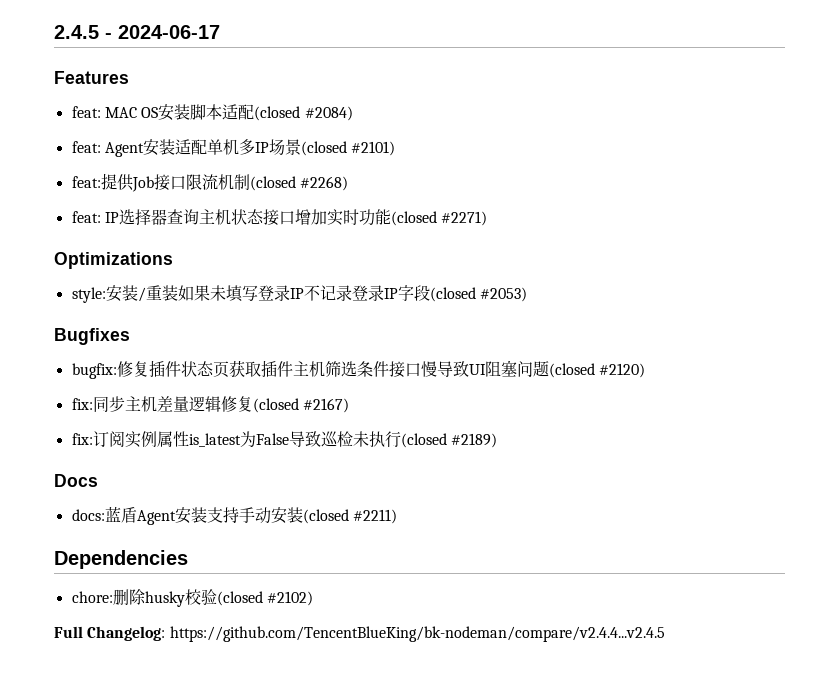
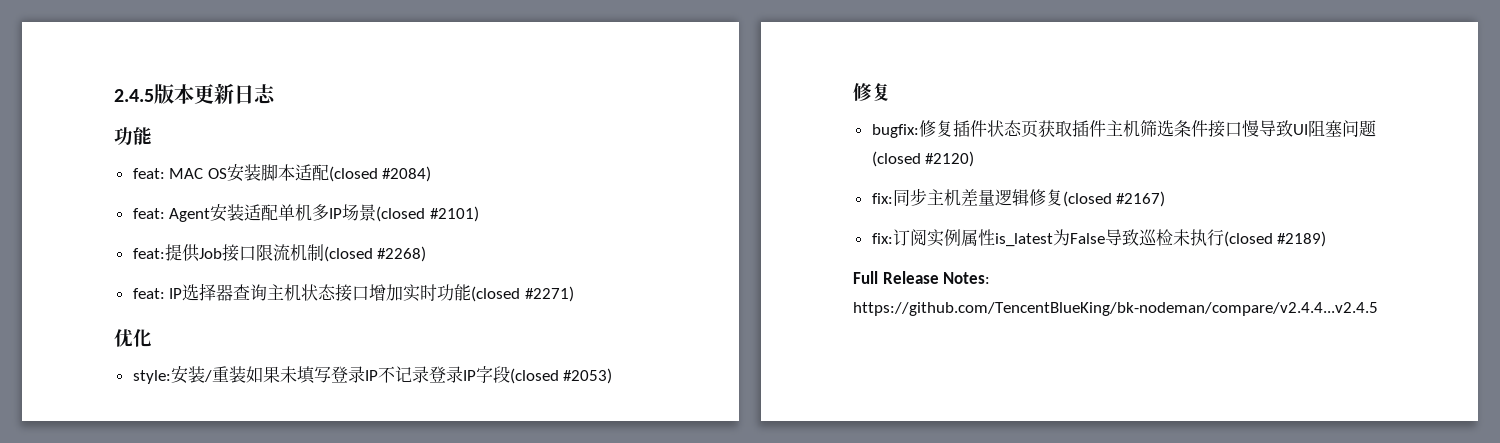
[105,25,220,39] [54,71,129,84] - 2024-06-17 // Features -> [154,83,276,104] [114,127,152,145] 版本更新日志 // 功能
[54,252,173,269] Optimizations -> [114,329,152,347] 优化
[54,328,130,345] Bugfixes -> [853,83,891,101] 修复
[54,474,98,487] [71,506,397,525] [54,550,188,569] [71,589,313,607] // Docs // docs:蓝盾Agent安装支持手动安装(closed #2211) // Dependencies // chore:删除husky校验(closed #2102) -> (1327, 239) none
[87,626,166,641] Changelog: -> [882,271,991,284] Release Notes:

